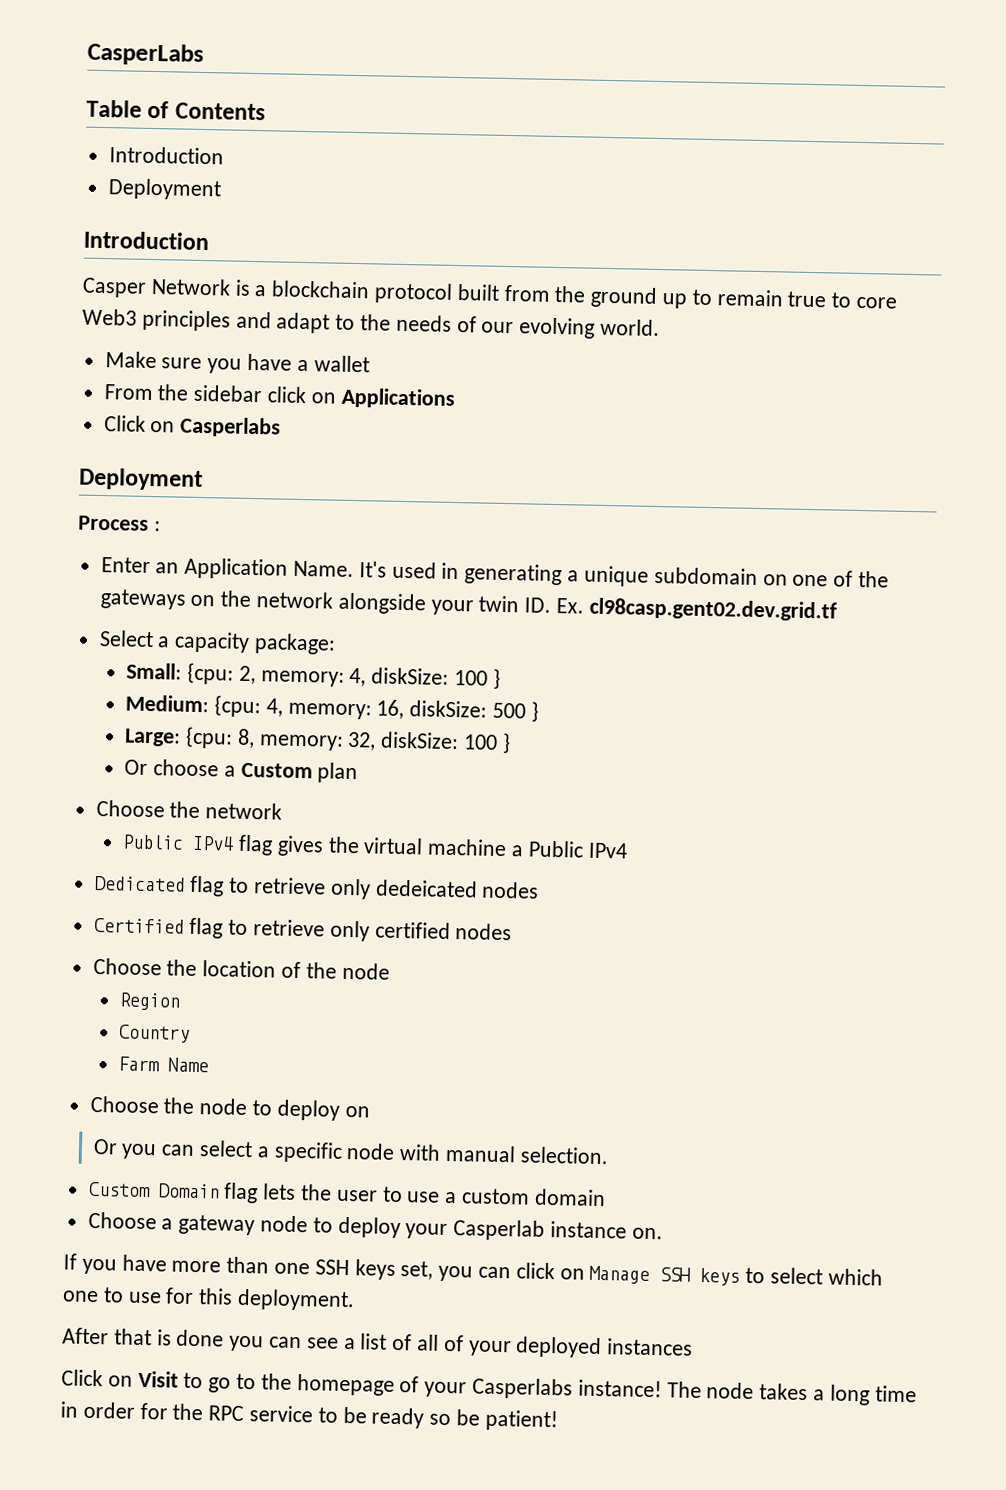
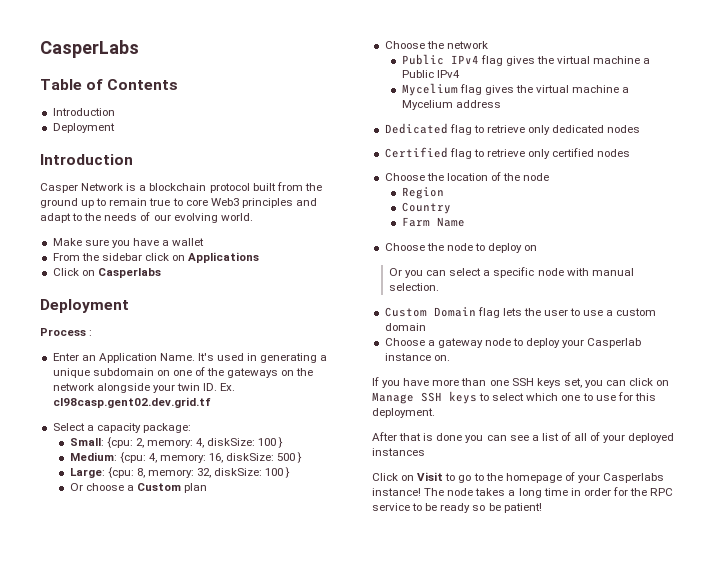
(628, 850) none -> [401,83,630,96] [401,100,501,110] // Mycelium flag gives the virtual machine a Mycelium address
[375,879,478,898] dedeicated -> [552,125,605,133] dedicated

